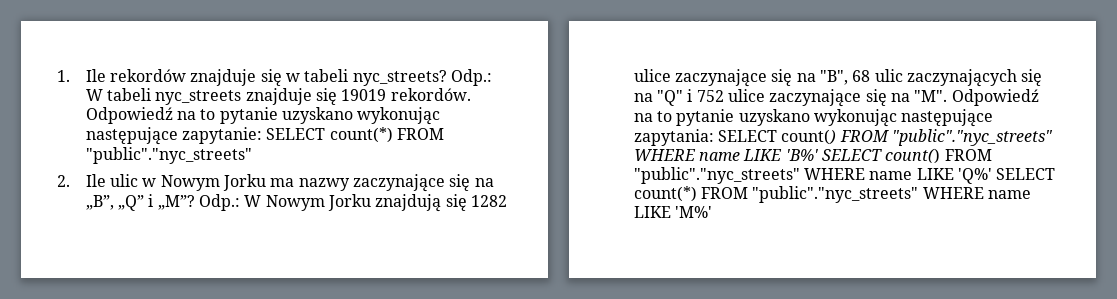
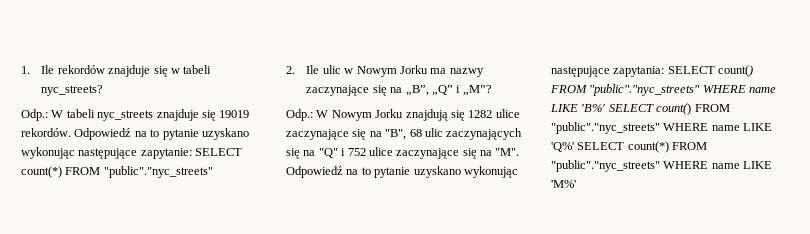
(447, 78) none -> (104, 90) //
(195, 202) none -> (492, 90) //

